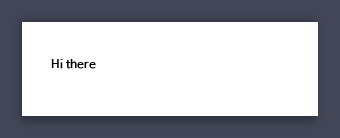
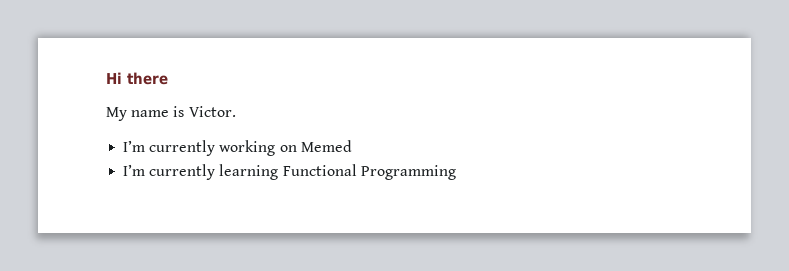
(97, 64) none -> [106,106,236,121] [123,140,352,156] [123,164,456,180] // My name is Victor. // I’m currently working on Memed // I’m currently learning Functional Programming

